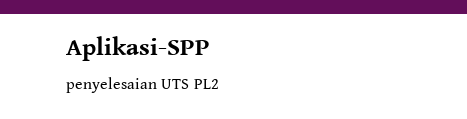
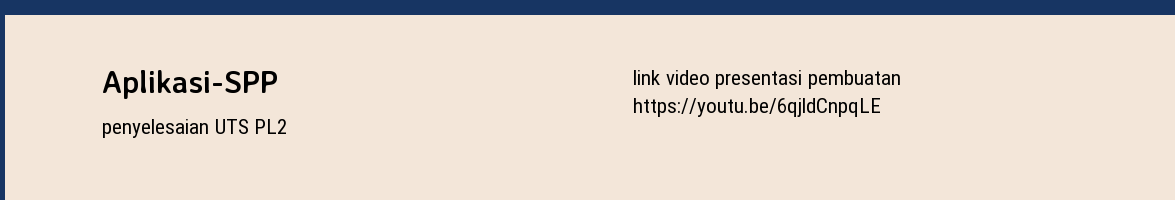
(219, 84) none -> [633,70,902,89] [633,98,881,117] // link video presentasi pembuatan https://youtu.be/6qjldCnpqLE

